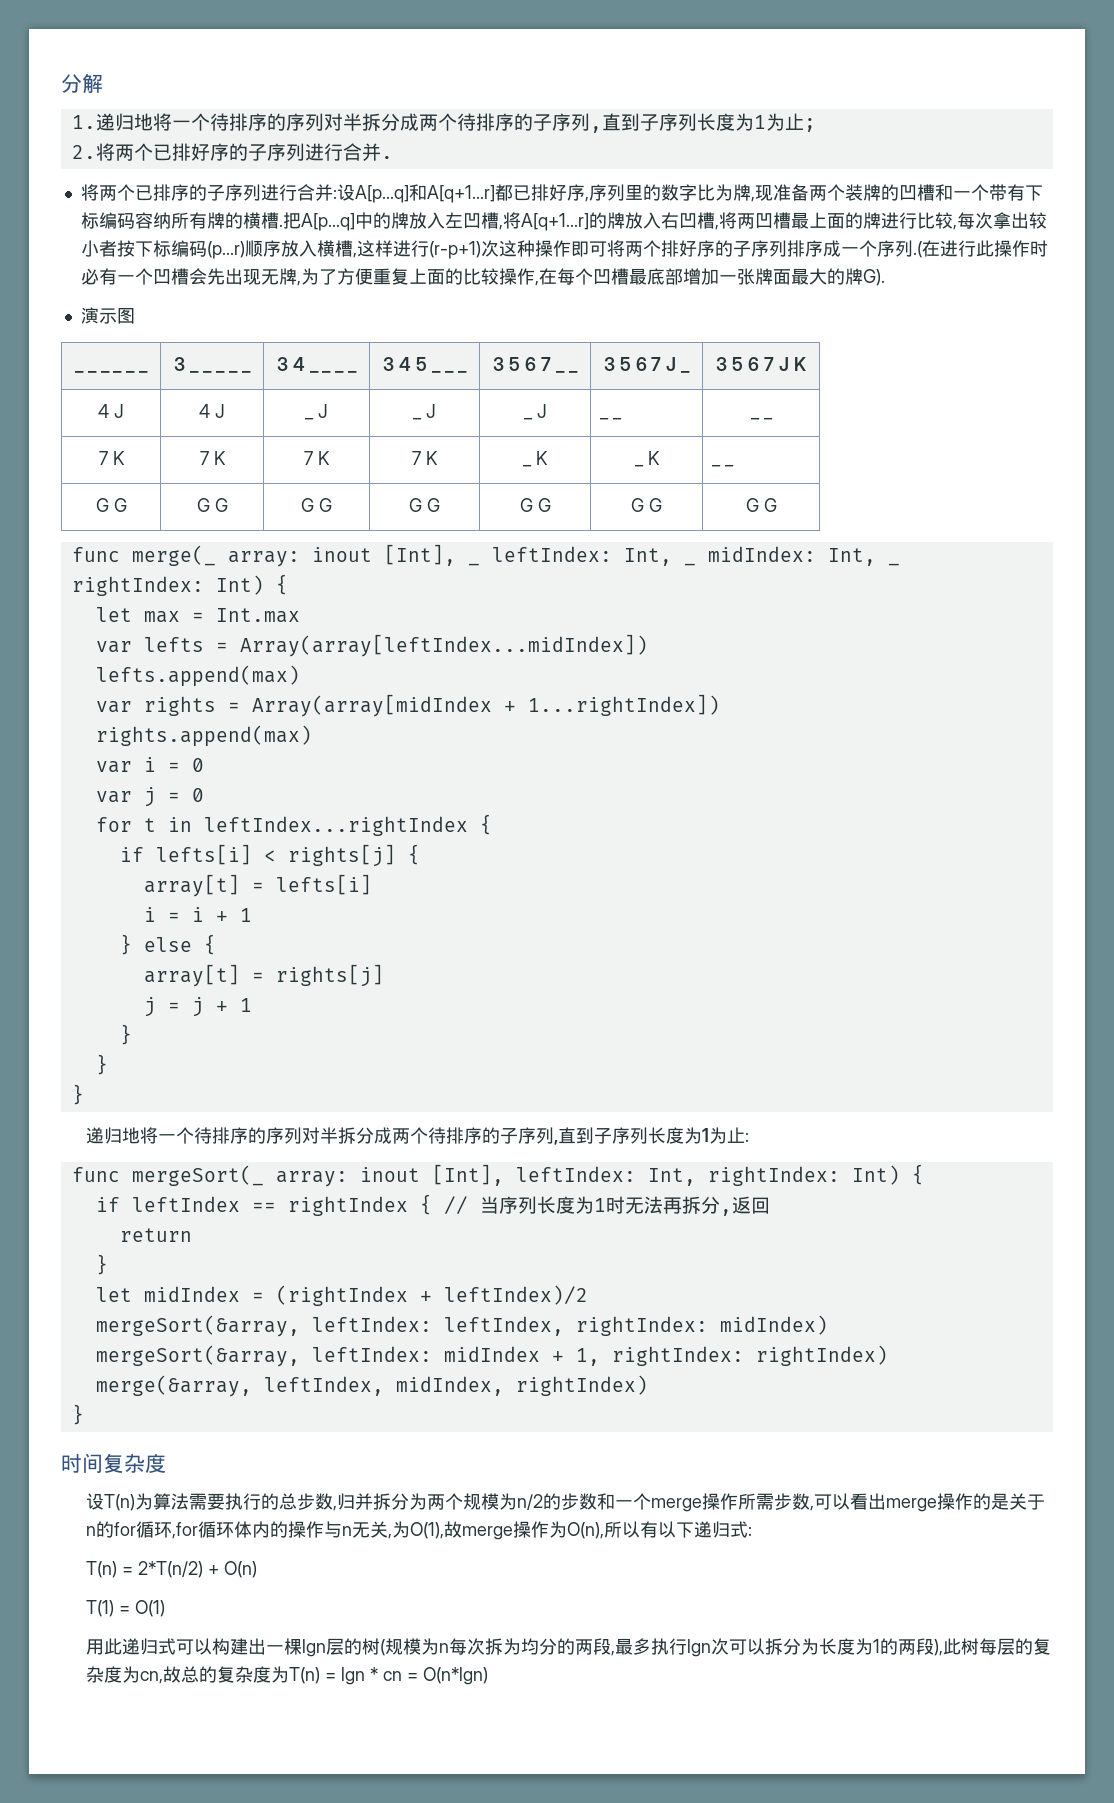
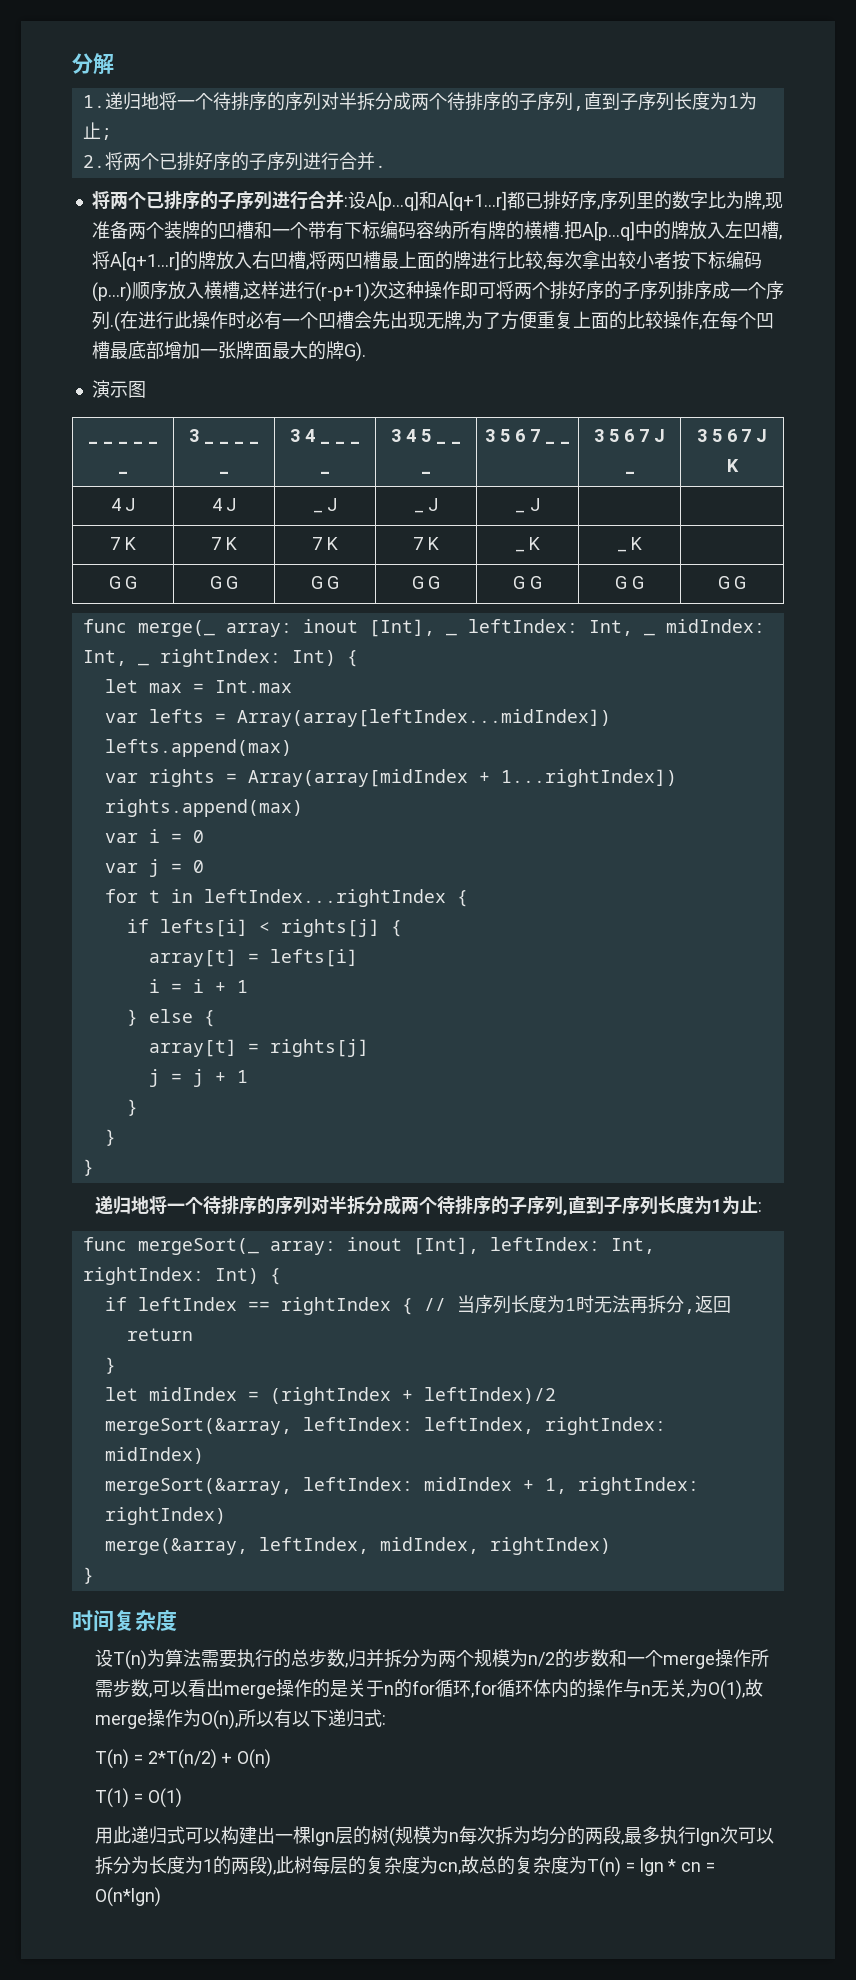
[599,418,622,420] [750,418,773,420] _ _ | _ _ -> (540, 504) |
[711,465,734,467] _ _ -> (643, 543) none

